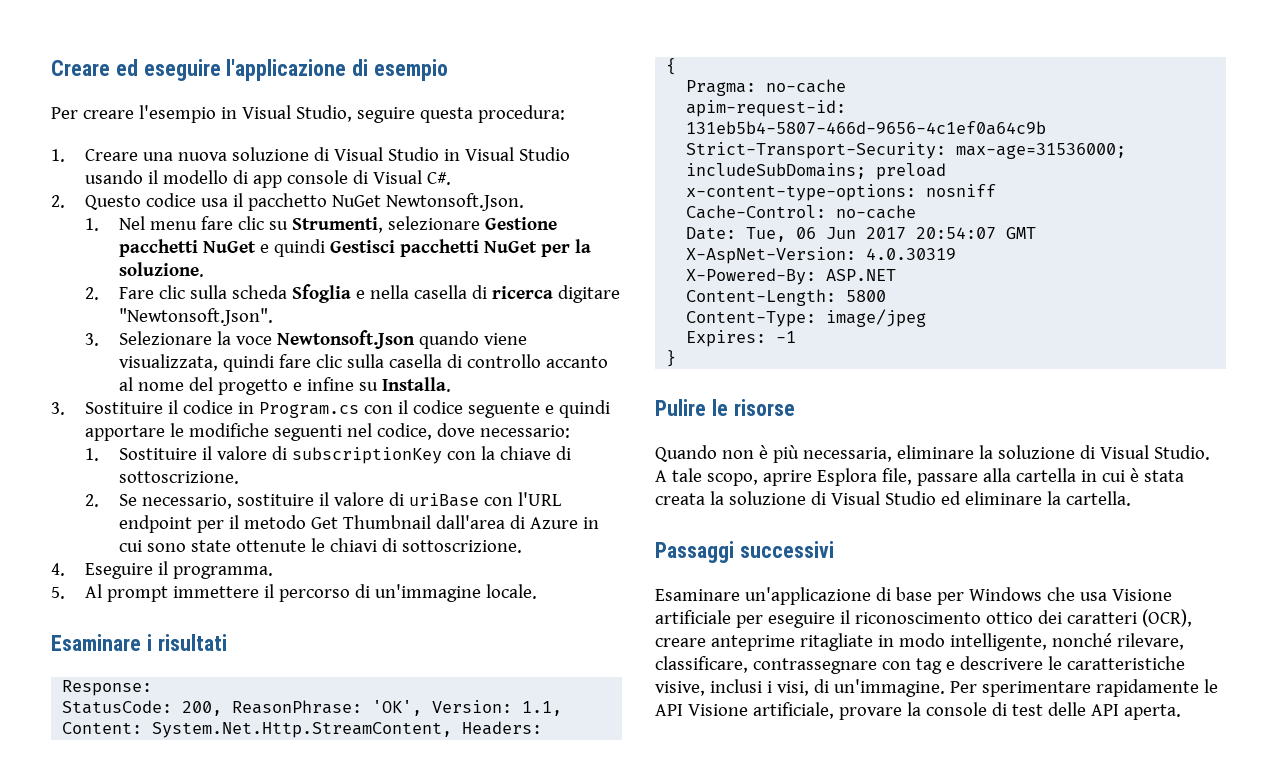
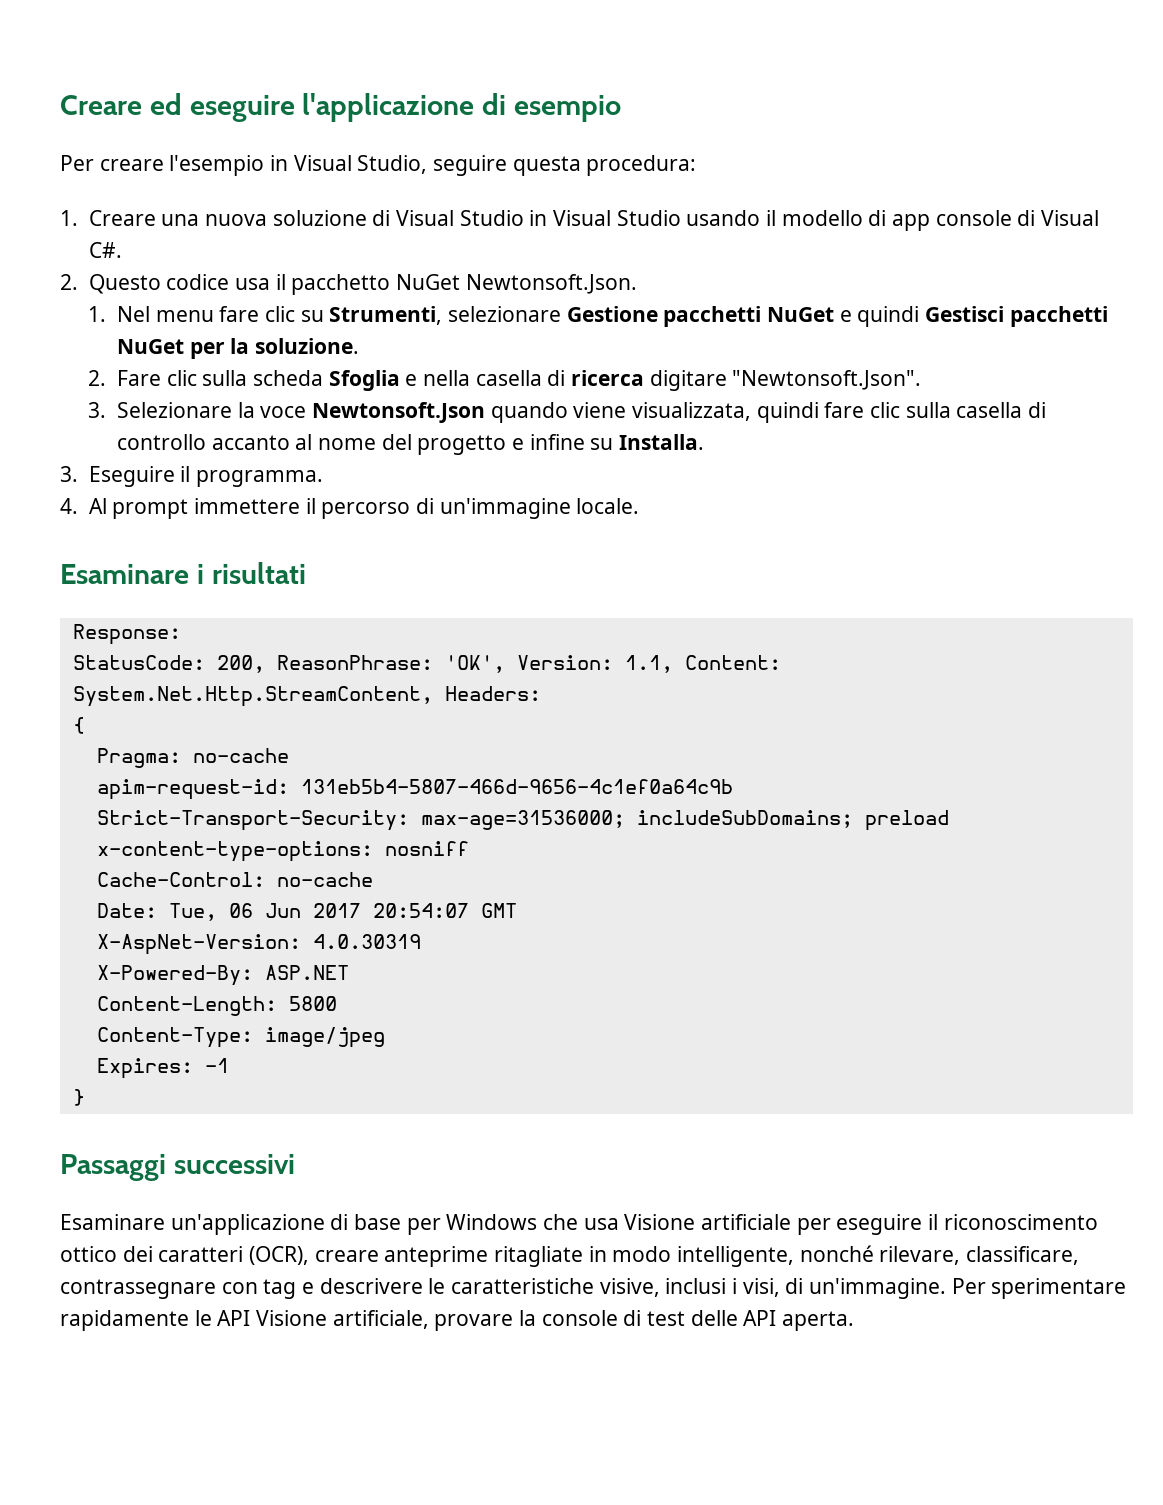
[85,400,611,418] [85,423,571,441] [85,446,572,464] [119,471,240,484] [85,492,562,509] [119,515,600,533] [119,538,523,553] [51,563,65,576] Sostituire il codice in Program.cs con il codice seguente e quindi apportare le modifiche seguenti nel codice, dove necessario: // 1. Sostituire il valore di subscriptionKey con la chiave di sottoscrizione. // 2. Se necessario, sostituire il valore di uriBase con l'URL endpoint per il metodo Get Thumbnail dall'area di Azure in cui sono state ottenute le chiavi di sottoscrizione. // 4. -> (78, 474) none
[51,587,65,599] 5. -> [60,498,78,514] 4.
[655,399,795,416] [655,445,1210,463] [655,468,1184,486] [655,491,1131,506] // Pulire le risorse // Quando non è più necessaria, eliminare la soluzione di Visual Studio. A tale scopo, aprire Esplora file, passare alla cartella in cui è stata creata la soluzione di Visual Studio ed eliminare la cartella. -> (85, 1097) none

